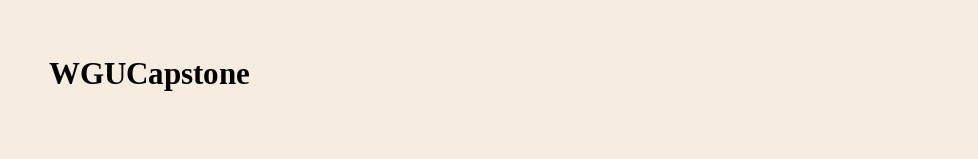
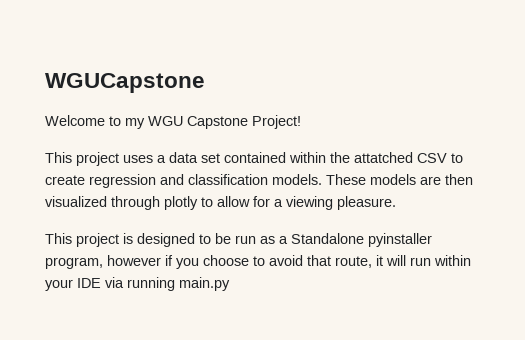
(250, 77) none -> [45,115,301,129] [45,152,463,166] [45,174,473,188] [45,196,396,210] [45,233,432,247] [45,255,471,269] [45,277,230,291] // Welcome to my WGU Capstone Project! // This project uses a data set contained within the attatched CSV to create regression and classification models. These models are then visualized through plotly to allow for a viewing pleasure. // This project is designed to be run as a Standalone pyinstaller program, however if you choose to avoid that route, it will run within your IDE via running main.py

